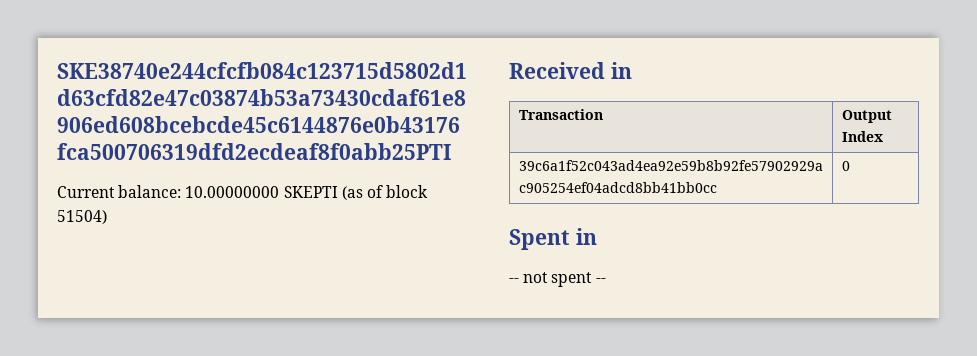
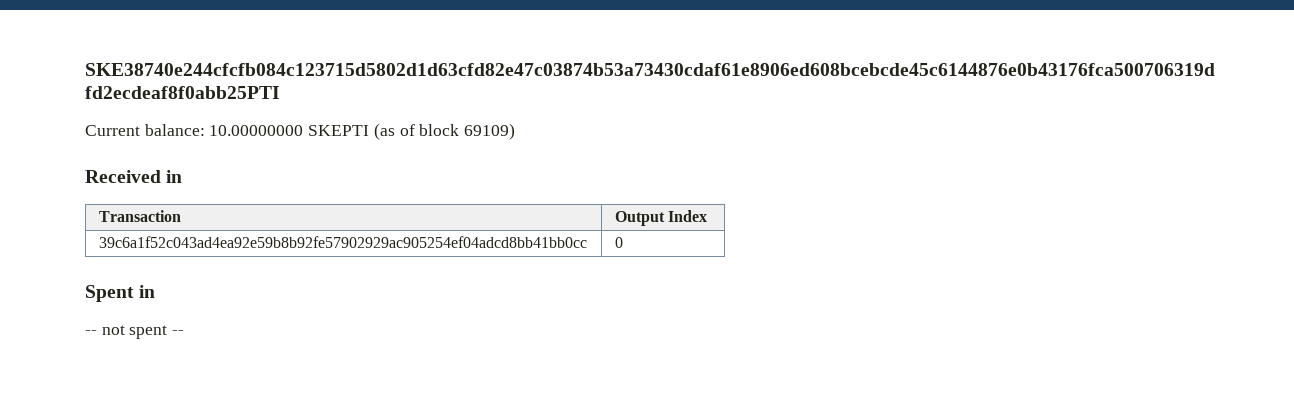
[57,210,107,224] 51504) -> [464,123,516,140] 69109)

